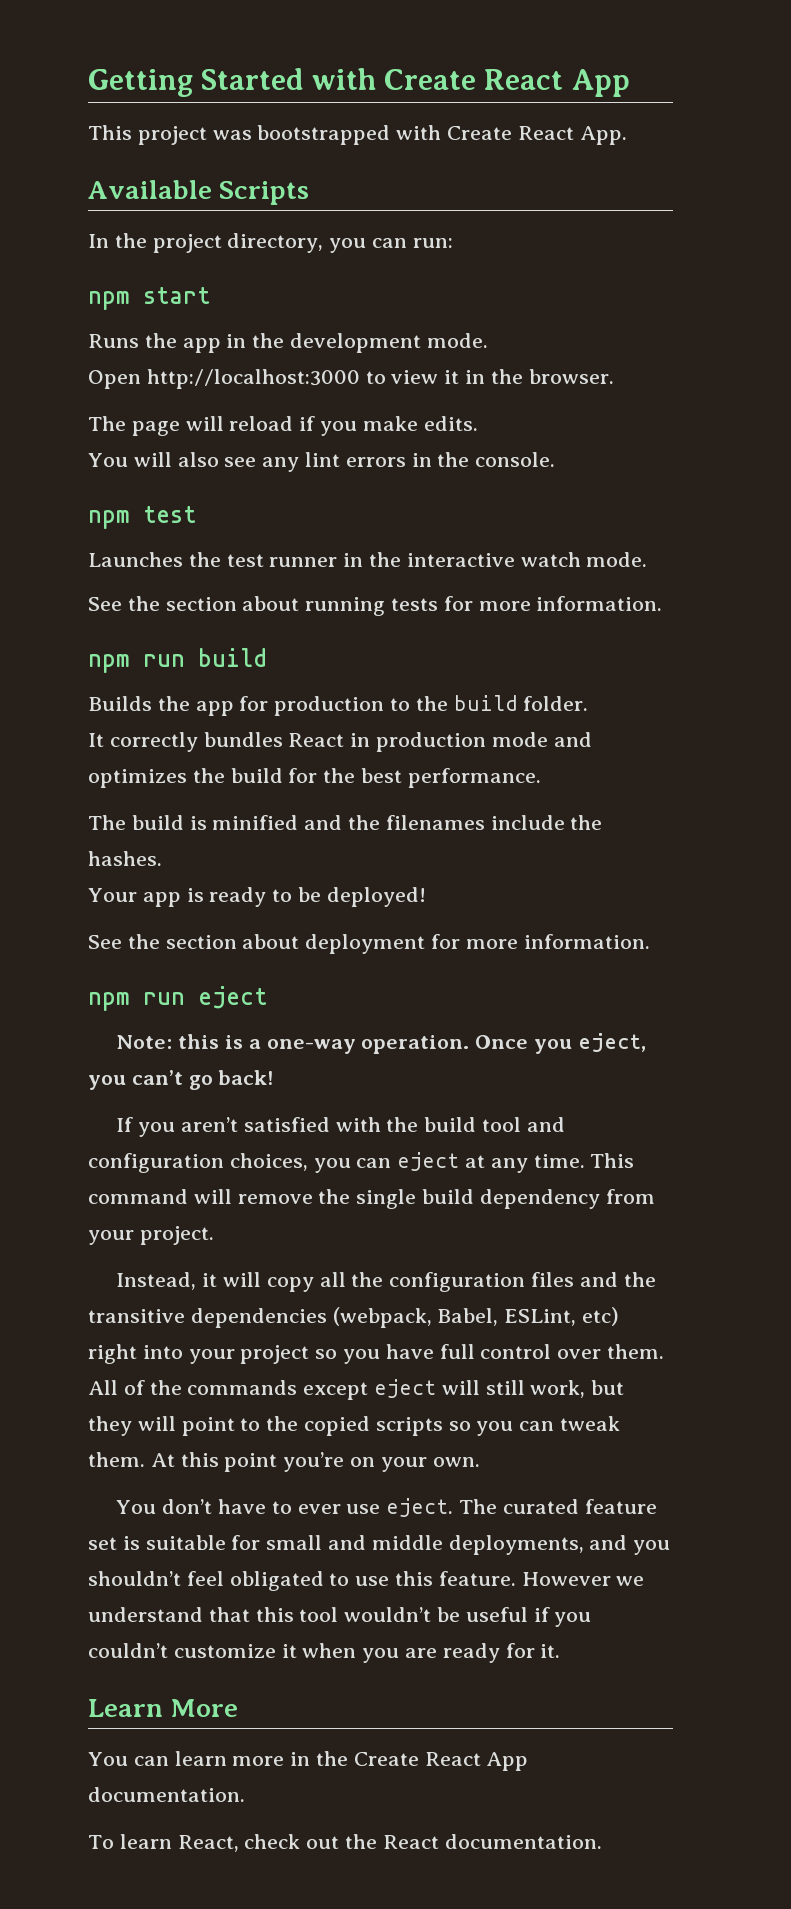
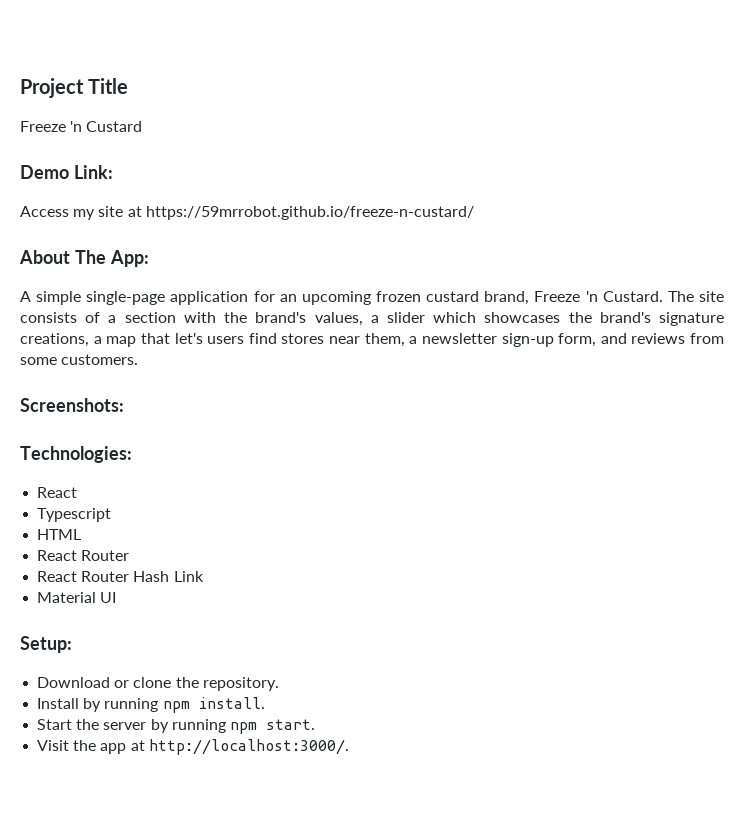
[88,68,630,97] [88,125,627,145] [88,180,310,205] [88,233,453,253] [88,287,210,310] [88,333,488,353] [88,369,614,389] [88,416,478,436] [88,452,556,472] [88,506,196,529] [88,552,648,567] [88,596,663,616] [88,648,267,673] [88,695,589,716] [88,732,592,752] [88,768,541,788] [88,815,603,830] [88,851,162,866] [88,887,426,907] [88,934,650,954] [88,986,267,1011] [116,1033,646,1054] [88,1070,274,1090] [116,1117,565,1137] [88,1152,635,1173] [88,1189,655,1209] [88,1226,214,1245] [116,1272,656,1292] [88,1307,620,1328] [88,1344,665,1364] [88,1379,625,1400] [88,1416,621,1436] [88,1452,480,1472] [116,1498,657,1517] [88,1535,671,1555] [88,1571,645,1591] [88,1607,592,1627] [88,1643,561,1663] [88,1699,239,1717] [88,1751,529,1771] [88,1787,245,1802] [88,1834,602,1852] Getting Started with Create React App // This project was bootstrapped with Create React App. // Available Scripts // In the project directory, you can run: // npm start // Runs the app in the development mode. // Open http://localhost:3000 to view it in the browser. // The page will reload if you make edits. // You will also see any lint errors in the console. // npm test // Launches the test runner in the interactive watch mode. // See the section about running tests for more information. // npm run build // Builds the app for production to the build folder. // It correctly bundles React in production mode and optimizes the build for the best performance. // The build is minified and the filenames include the hashes. // Your app is ready to be deployed! // See the section about deployment for more information. // npm run eject // Note: this is a one-way operation. Once you eject, you can’t go back! // If you aren’t satisfied with the build tool and configuration choices, you can eject at any time. This command will remove the single build dependency from your project. // Instead, it will copy all the configuration files and the transitive dependencies (webpack, Babel, ESLint, etc) right into your project so you have full control over them. All of the commands except eject will still work, but they will point to the copied scripts so you can tweak them. At this point you’re on your own. // You don’t have to ever use eject. The curated feature set is suitable for small and middle deployments, and you shouldn’t feel obligated to use this feature. However we understand that this tool wouldn’t be useful if you couldn’t customize it when you are ready for it. // Learn More // You can learn more in the Create React App documentation. // To learn React, check out the React documentation. -> [20,78,129,98] [20,121,143,132] [20,165,113,179] [20,206,474,220] [19,250,149,267] [20,291,724,305] [20,312,724,326] [20,333,724,347] [20,354,139,365] [20,398,124,412] [20,446,132,463] [37,487,78,498] [37,508,112,522] [37,529,82,540] [37,550,130,561] [37,571,204,582] [37,592,117,603] [20,636,72,653] [37,677,279,691] [37,697,265,713] [37,719,315,734] [37,739,349,755] Project Title // Freeze 'n Custard // Demo Link: // Access my site at https://59mrrobot.github.io/freeze-n-custard/ // About The App: // A simple single-page application for an upcoming frozen custard brand, Freeze 'n Custard. The site consists of a section with the brand's values, a slider which showcases the brand's signature creations, a map that let's users find stores near them, a newsletter sign-up form, and reviews from some customers. // Screenshots: // Technologies: // React // Typescript // HTML // React Router // React Router Hash Link // Material UI // Setup: // Download or clone the repository. // Install by running npm install. // Start the server by running npm start. // Visit the app at http://localhost:3000/.

